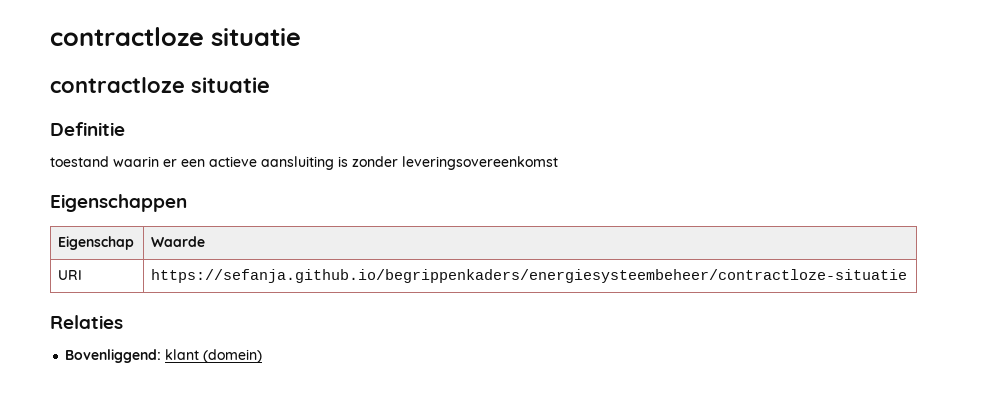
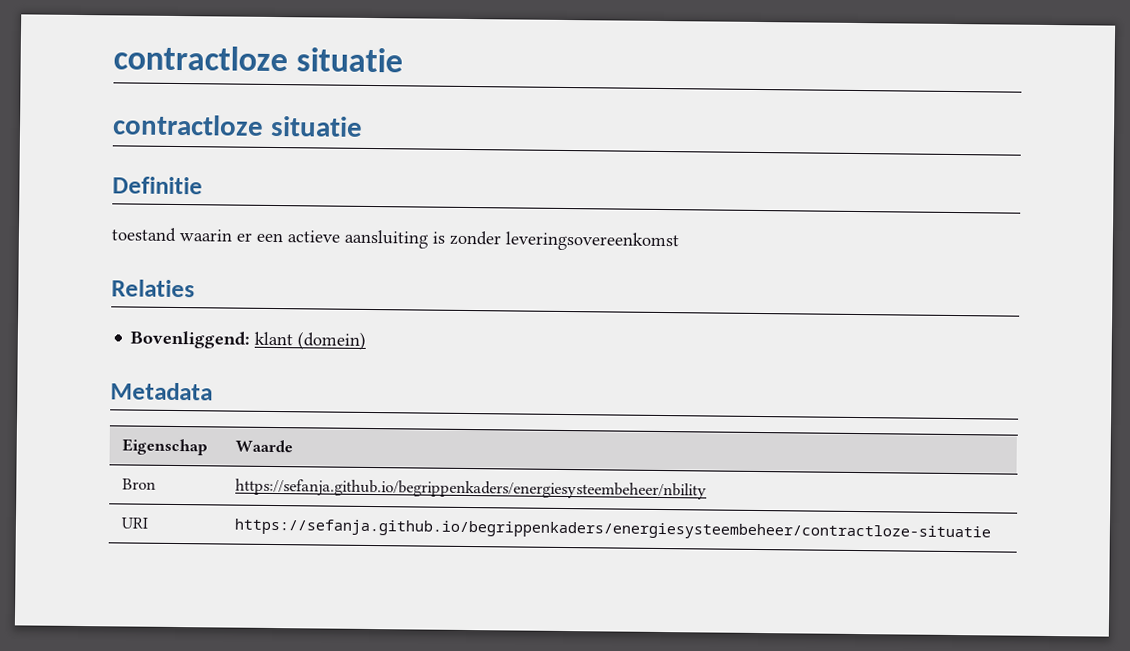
[50,194,187,212] Eigenschappen -> [111,279,195,298] [130,330,367,350] [110,382,213,401] Relaties // Bovenliggend: klant (domein) // Metadata
(206, 241) none -> [122,478,157,490] [235,478,708,500] // Bron | https://sefanja.github.io/begrippenkaders/energiesysteembeheer/nbility
[50,315,123,329] [65,349,263,363] // Relaties // Bovenliggend: klant (domein) -> (992, 530) none

